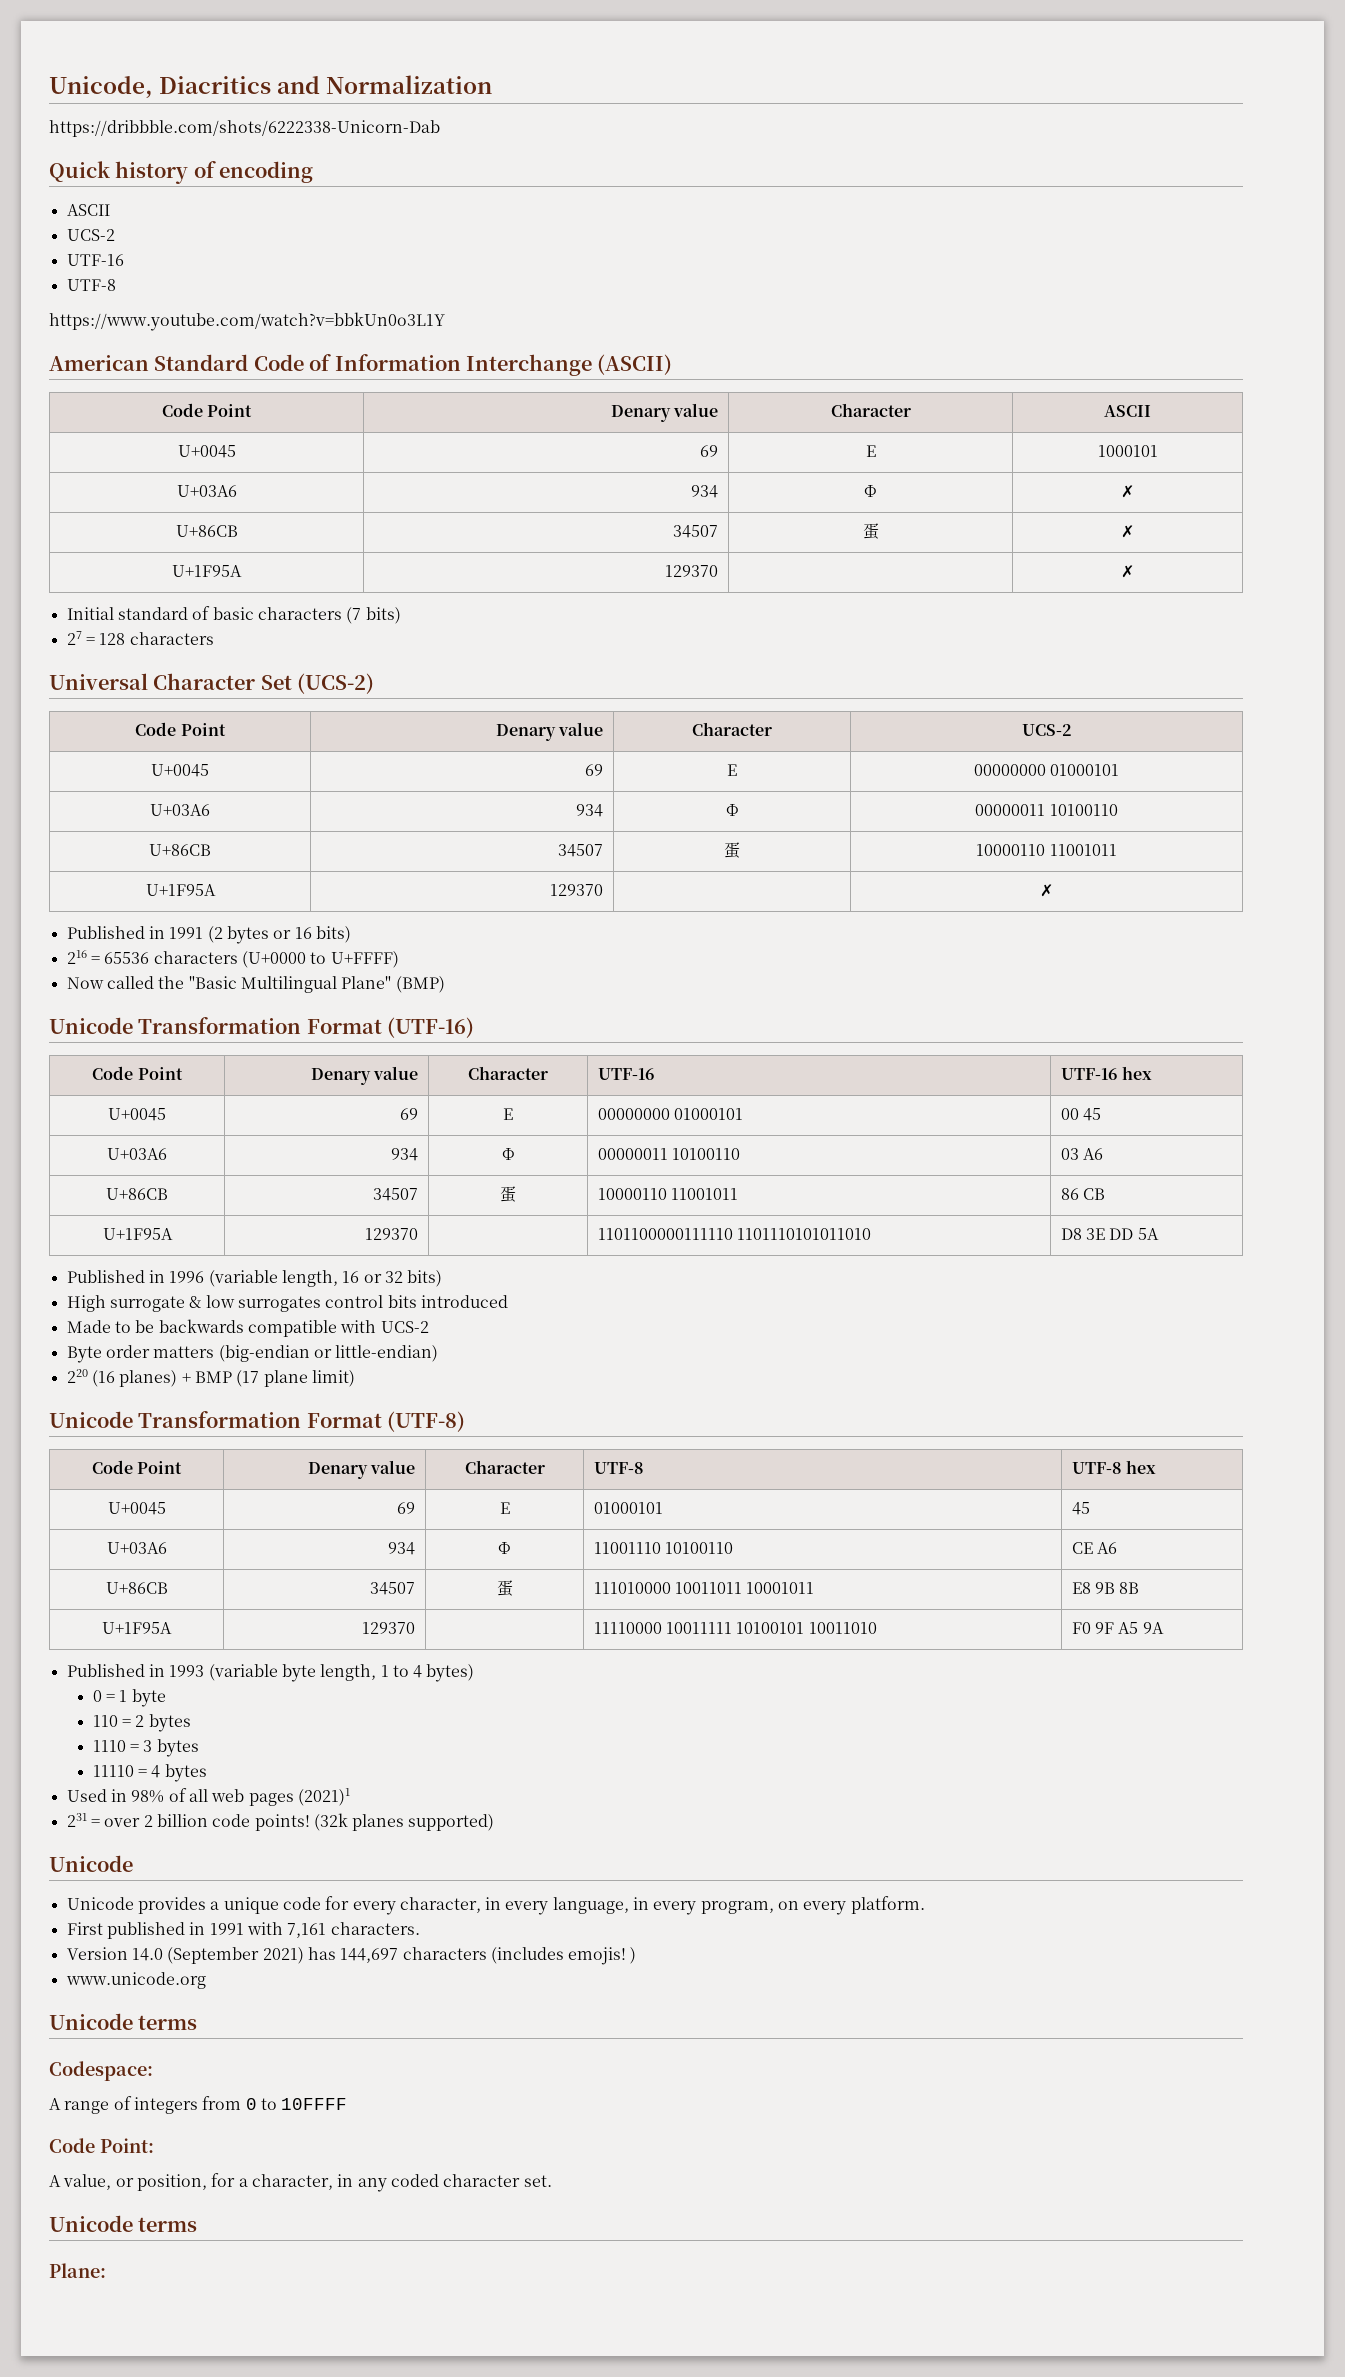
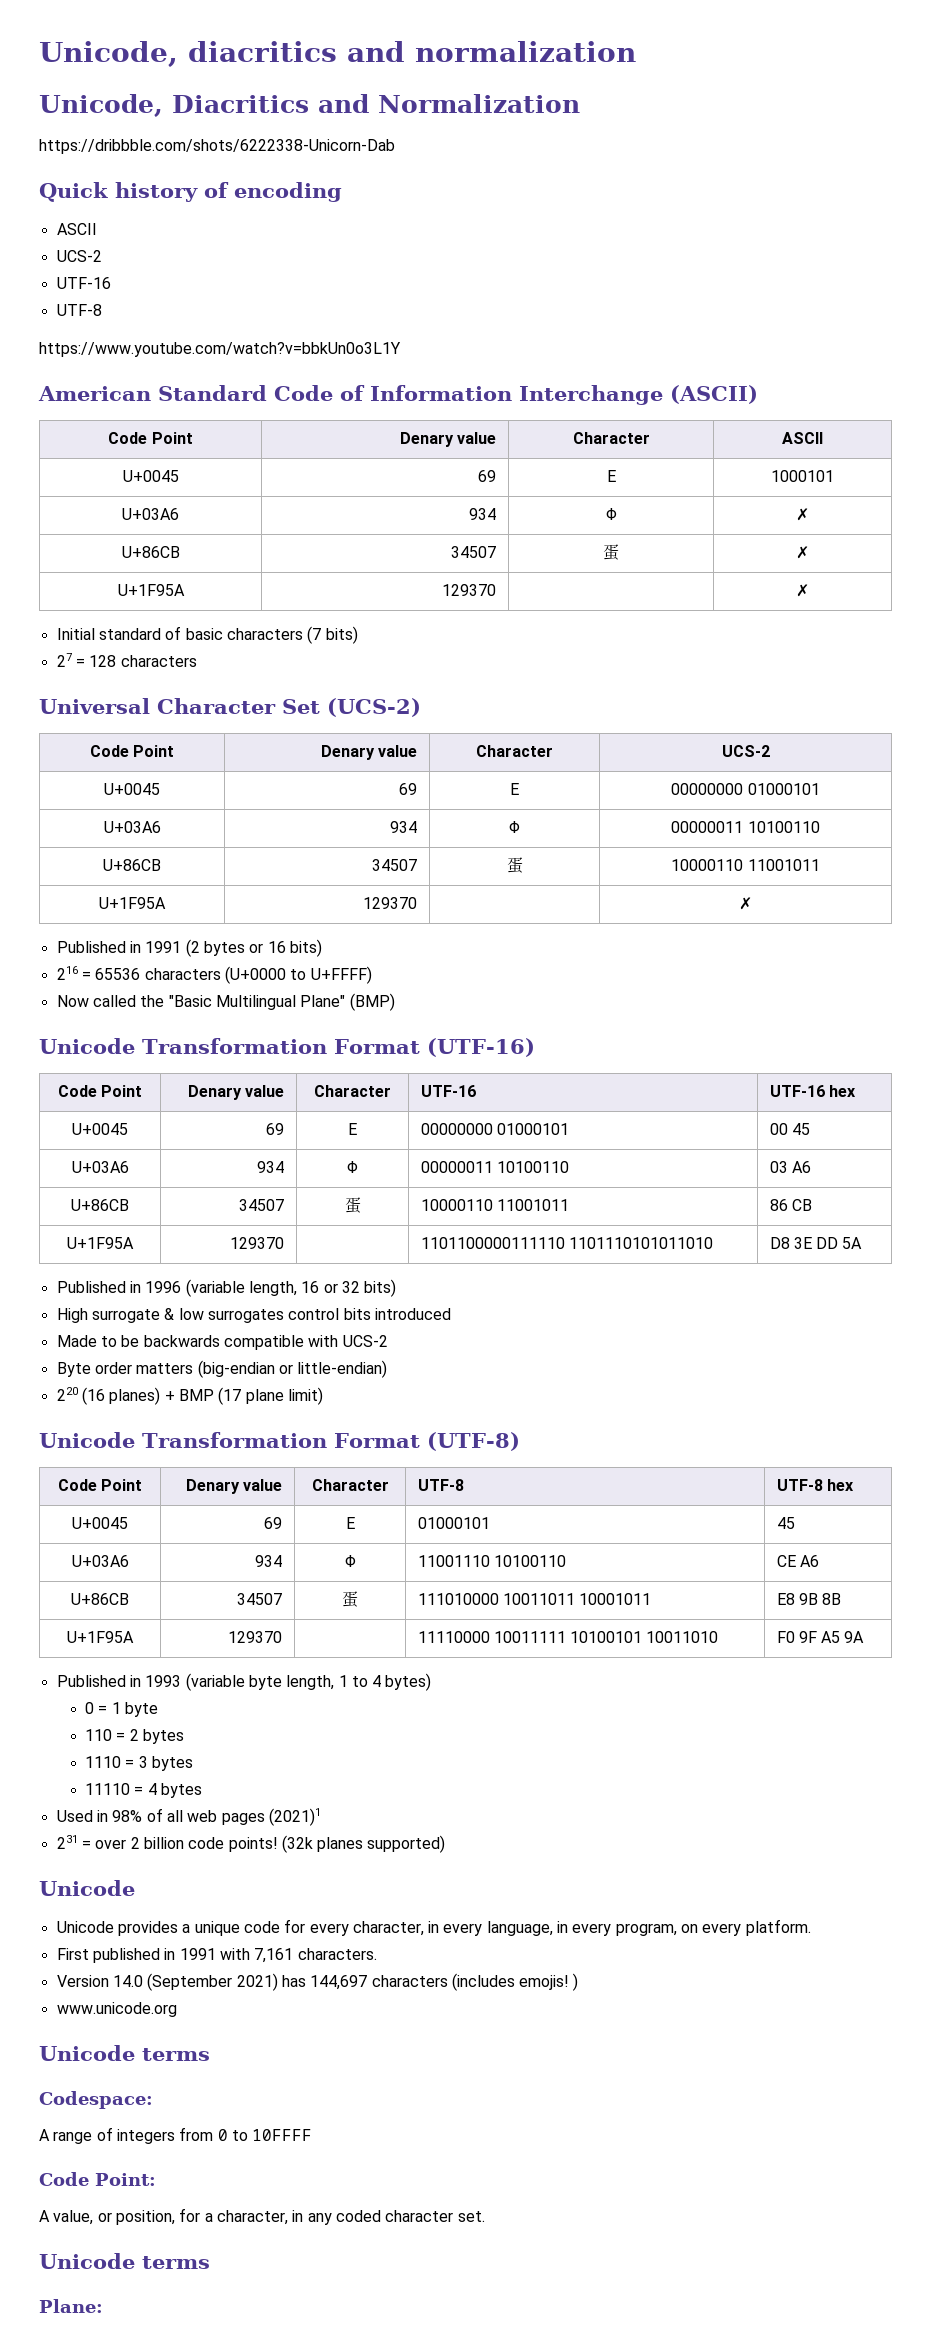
[49,76,153,98] Unicode, -> [39,41,636,67] [39,94,163,117] Unicode, diacritics and normalization // Unicode,

